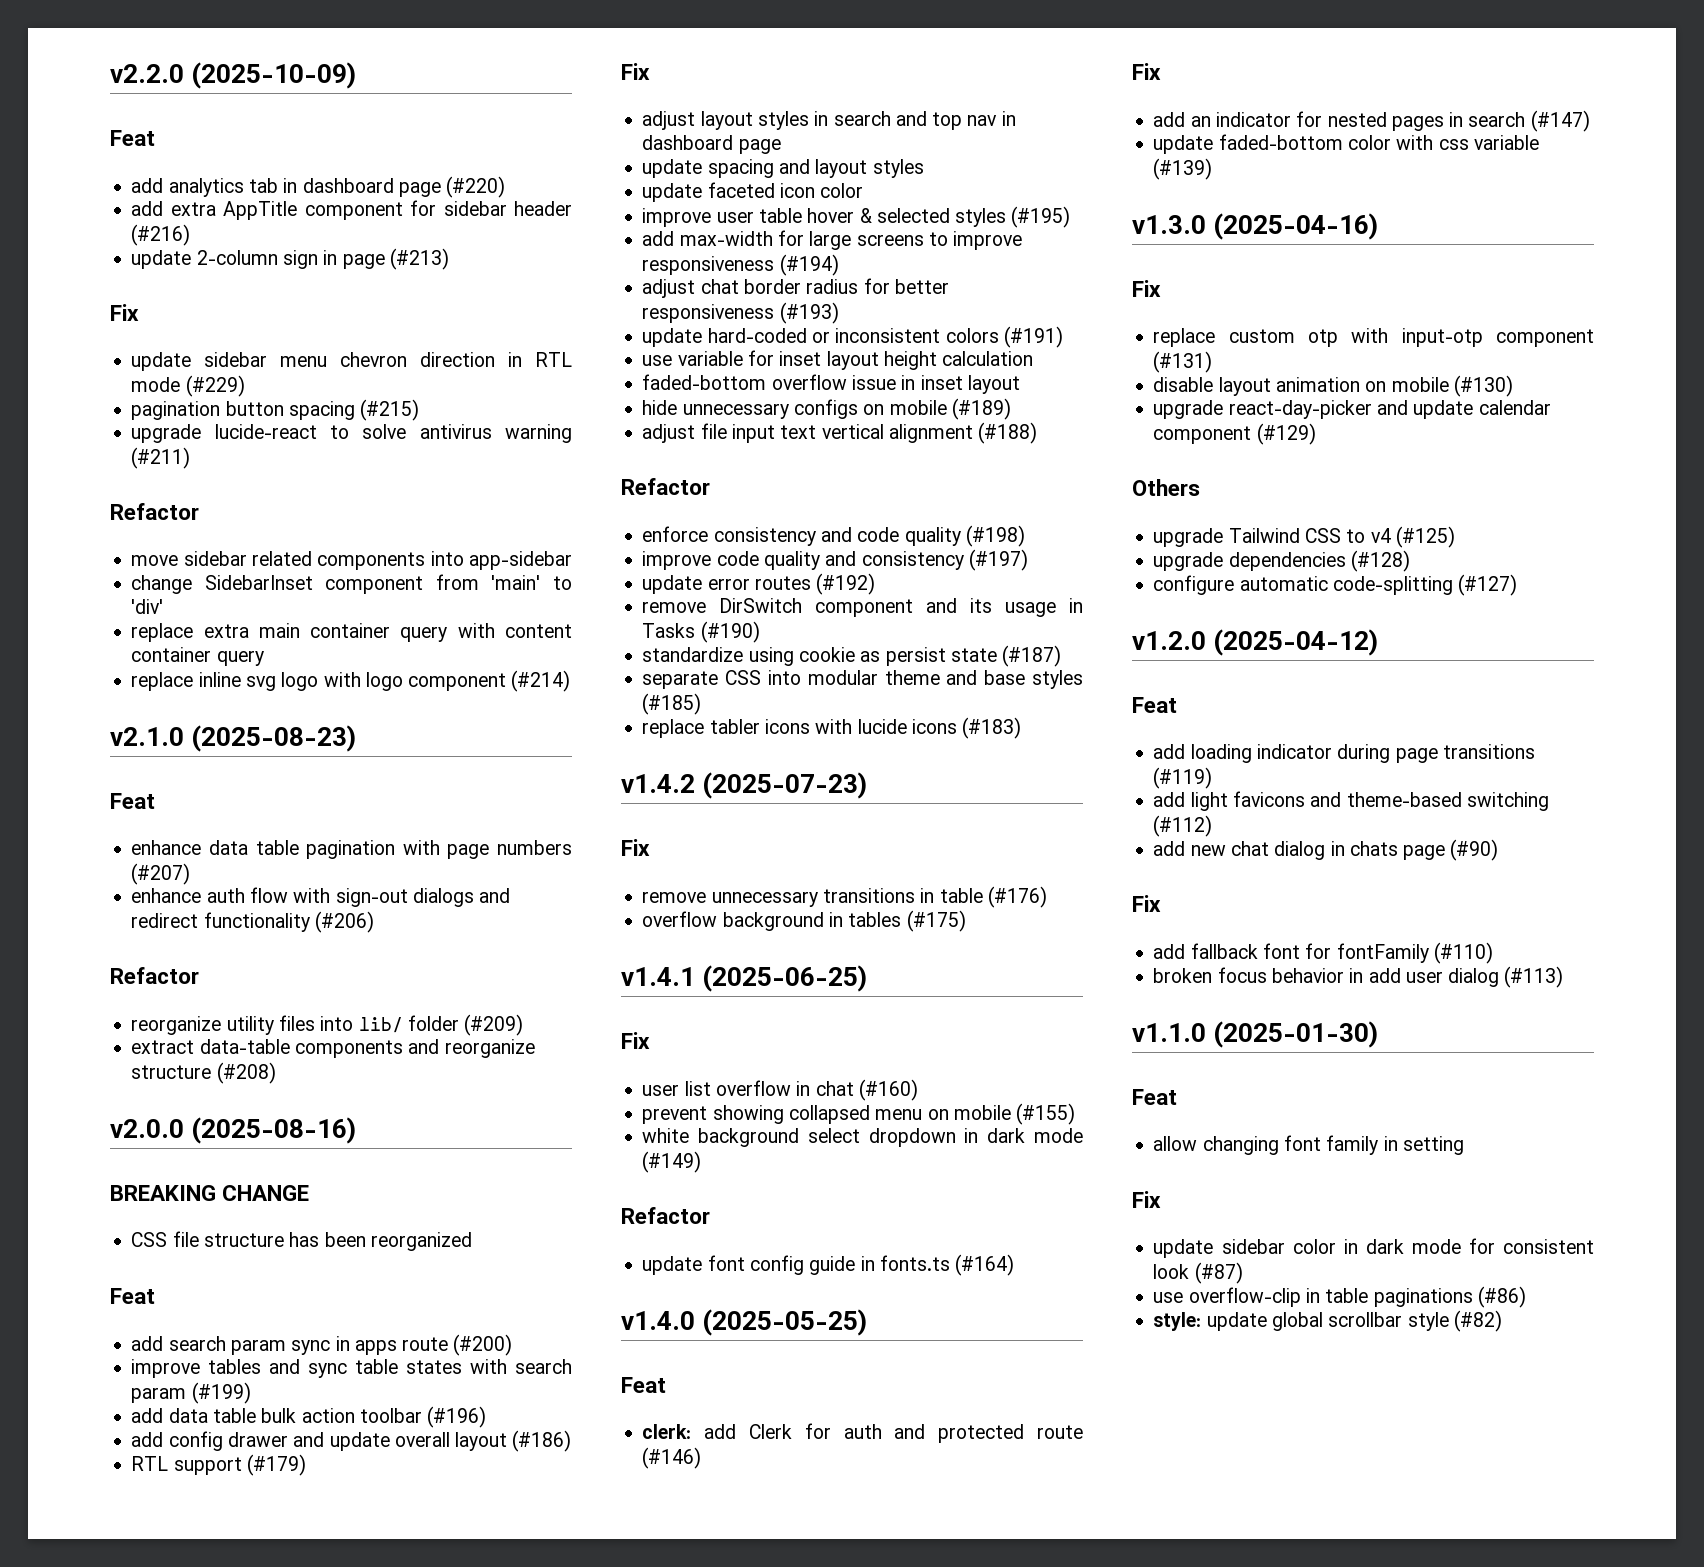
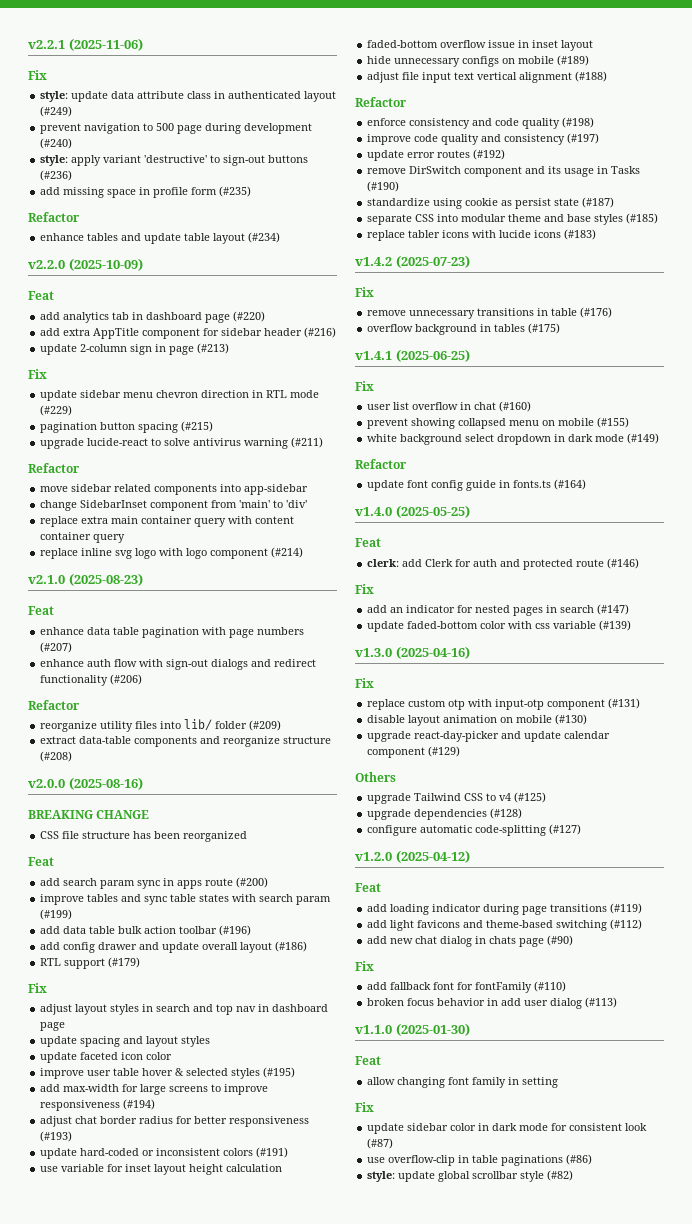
(110, 73) none -> [28,38,143,51] [28,70,47,80] [40,91,337,102] [40,106,73,117] [40,123,313,134] [40,138,73,149] [40,155,309,166] [40,170,73,181] [40,186,252,198] [28,212,80,222] [40,232,281,244] v2.2.1 (2025-11-06) // Fix // style: update data attribute class in authenticated layout (#249) // prevent navigation to 500 page during development (#240) // style: apply variant 'destructive' to sign-out buttons (#236) // add missing space in profile form (#235) // Refactor // enhance tables and update table layout (#234) //

